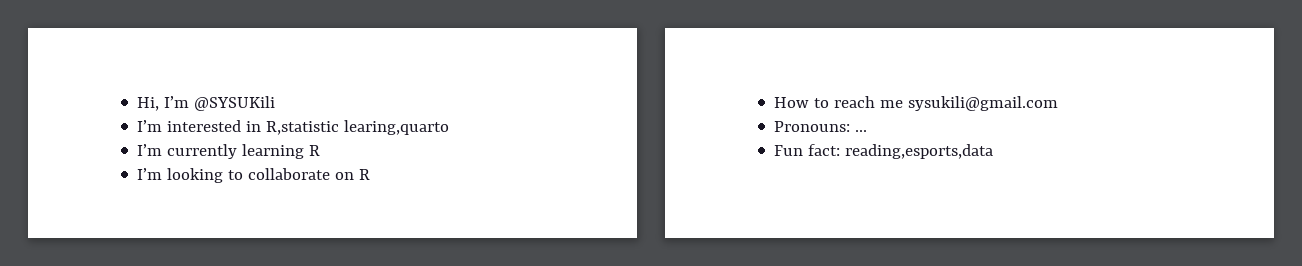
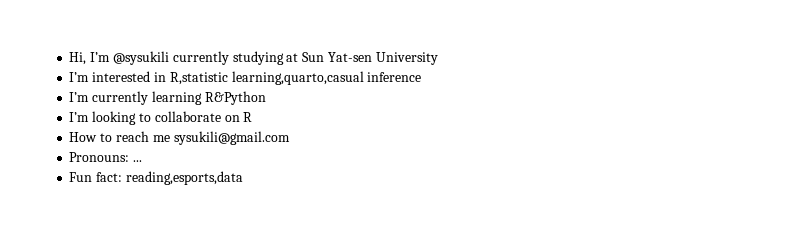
[194,96,276,111] @SYSUKili -> [112,51,438,65] @sysukili currently studying at Sun Yat-sen University
[344,120,450,135] learing,quarto -> [231,71,422,85] learning,quarto,casual inference
[309,145,321,156] R -> [204,91,266,105] R&Python

